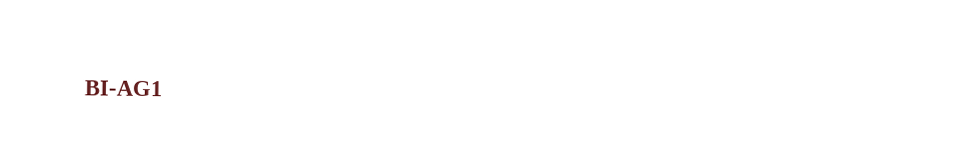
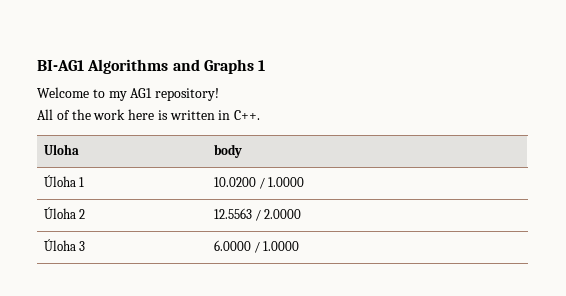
(162, 88) none -> [87,59,266,74] [37,87,220,101] [37,109,261,120] [43,144,79,155] [213,144,242,158] [43,175,85,187] [213,177,305,189] [43,207,86,219] [213,208,302,221] [43,239,86,251] [213,240,300,253] Algorithms and Graphs 1 // Welcome to my AG1 repository! // All of the work here is written in C++. // Uloha | body // Úloha 1 | 10.0200 / 1.0000 // Úloha 2 | 12.5563 / 2.0000 // Úloha 3 | 6.0000 / 1.0000

